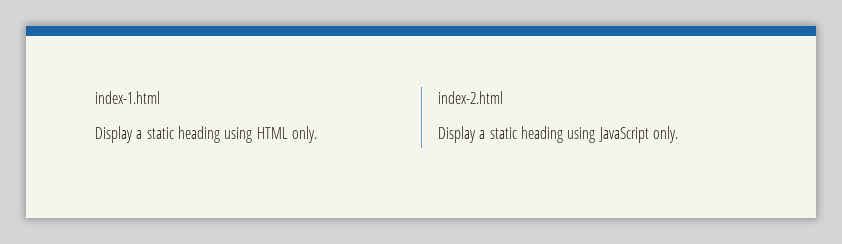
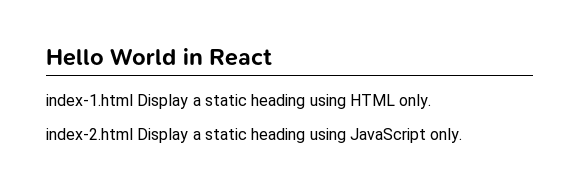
(95, 97) none -> [46,48,273,66] Hello World in React //
(160, 97) // -> (133, 100) none
(503, 97) // -> (133, 134) none

